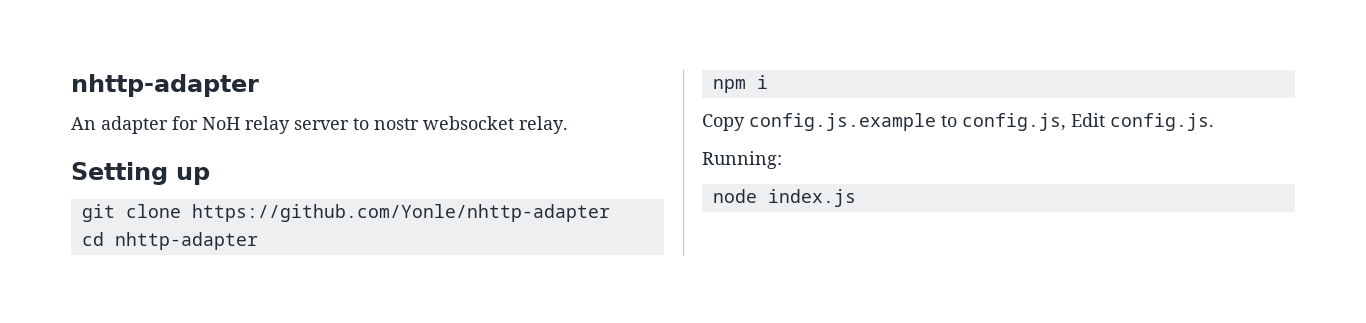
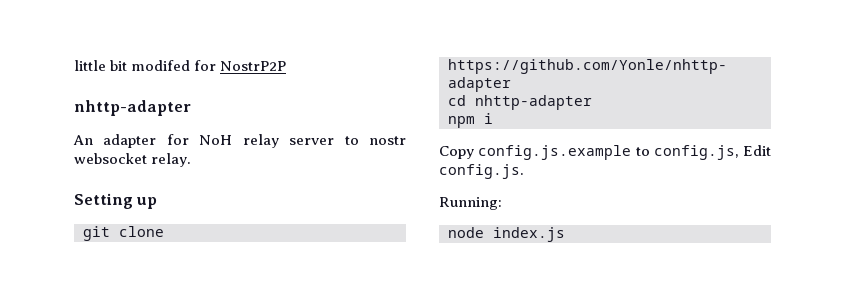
(71, 85) none -> [74,60,287,71] little bit modifed for NostrP2P //

